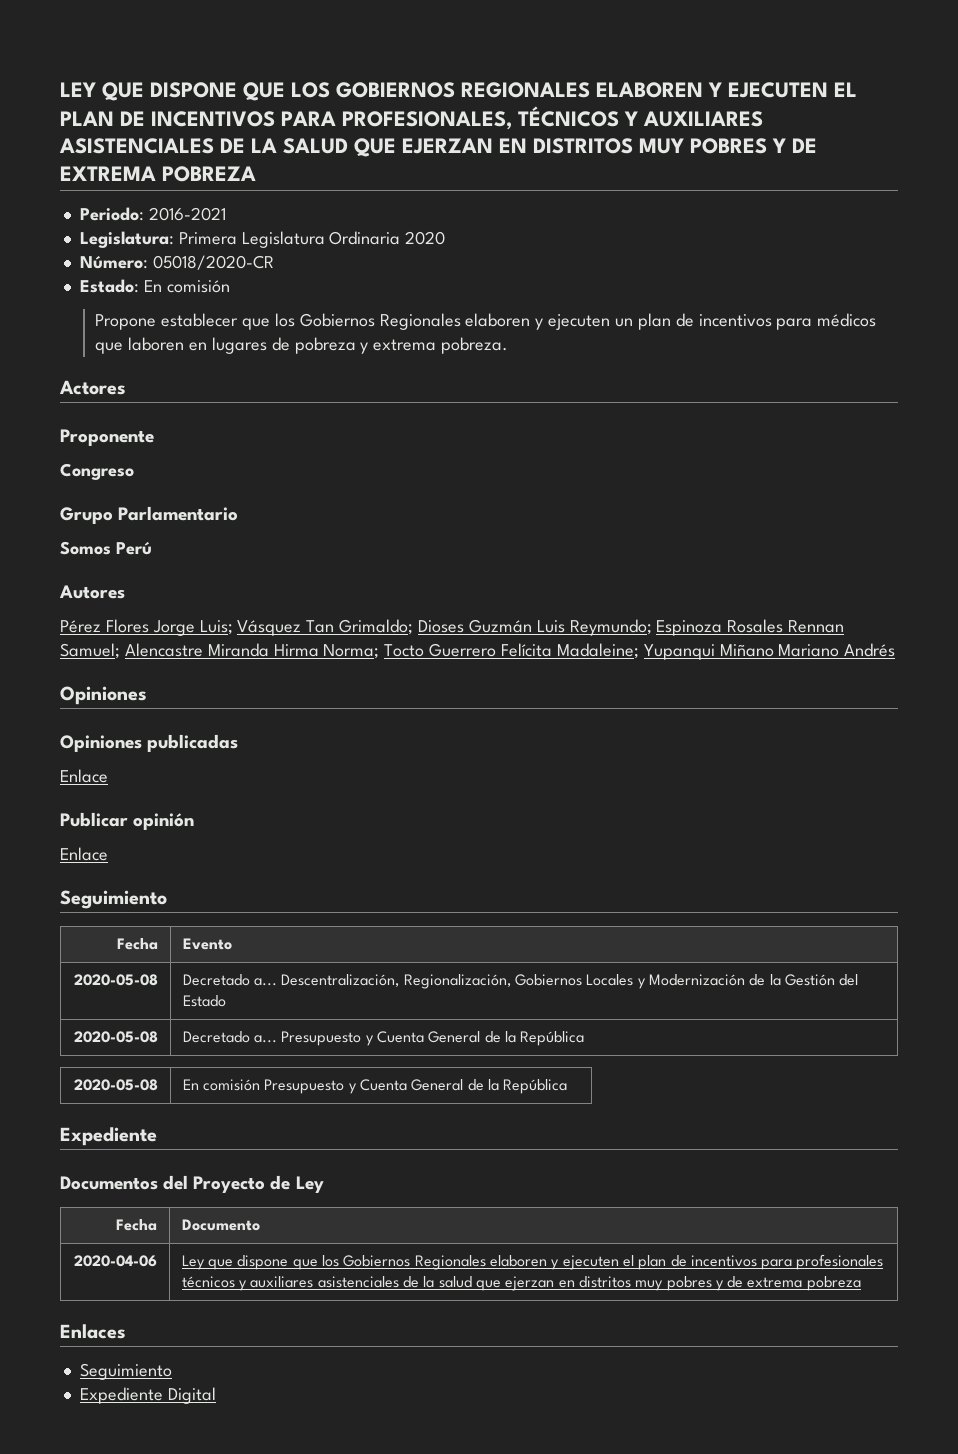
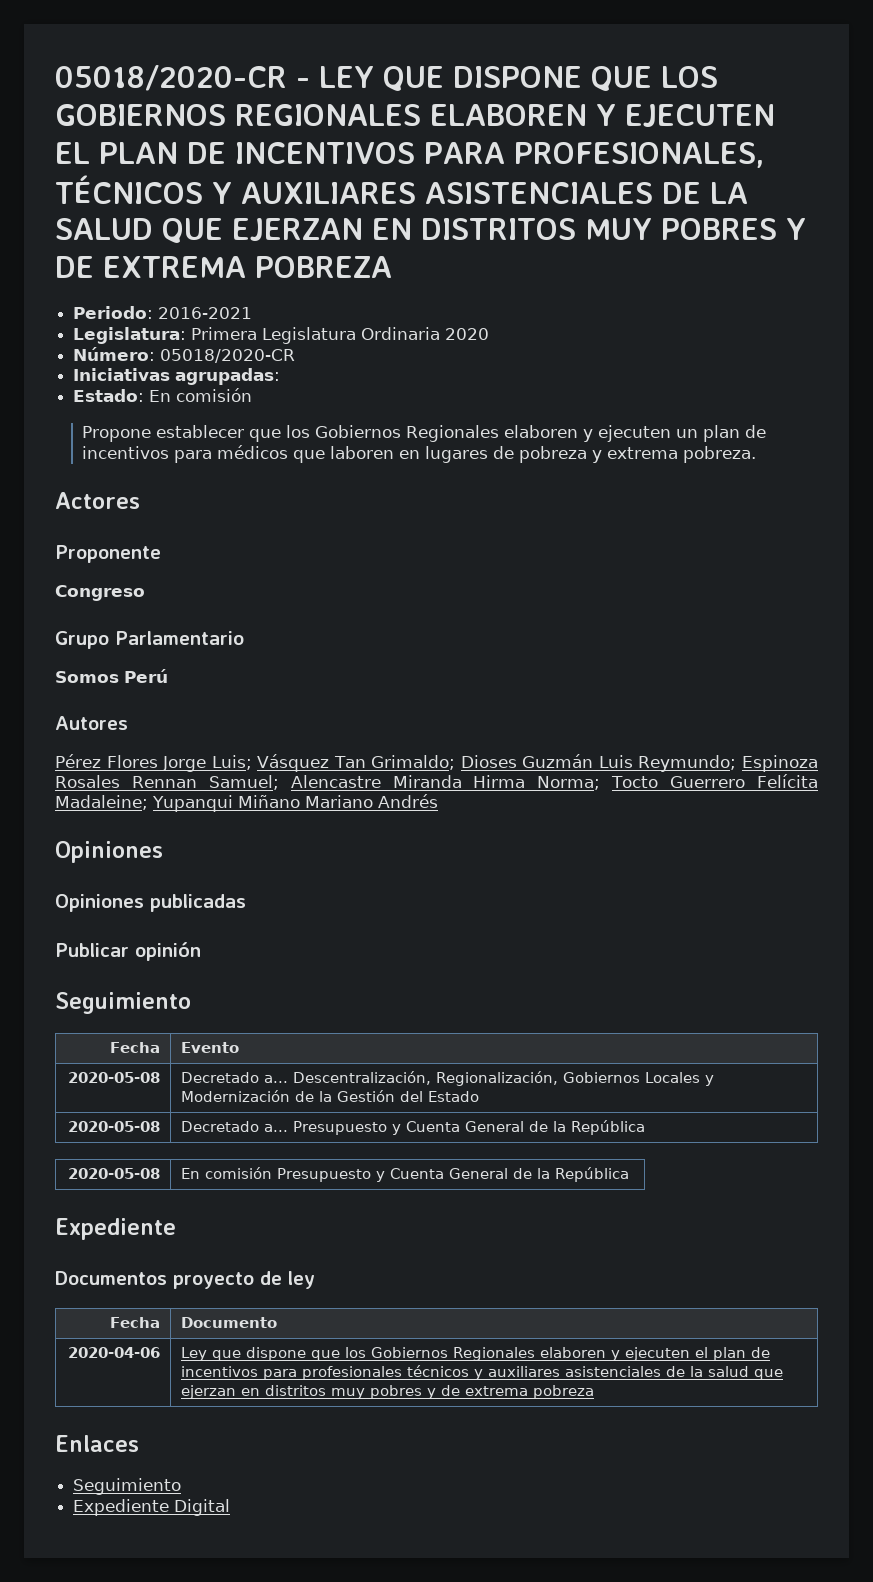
(60, 89) none -> [55,65,310,91] 05018/2020-CR -
(274, 262) none -> [73,368,281,385] // Iniciativas agrupadas:
[60,769,108,783] // Enlace -> (246, 903) none
[60,847,108,861] // Enlace -> (201, 951) none
[163,1175,324,1193] del Proyecto de Ley -> [173,1271,315,1289] proyecto de ley

